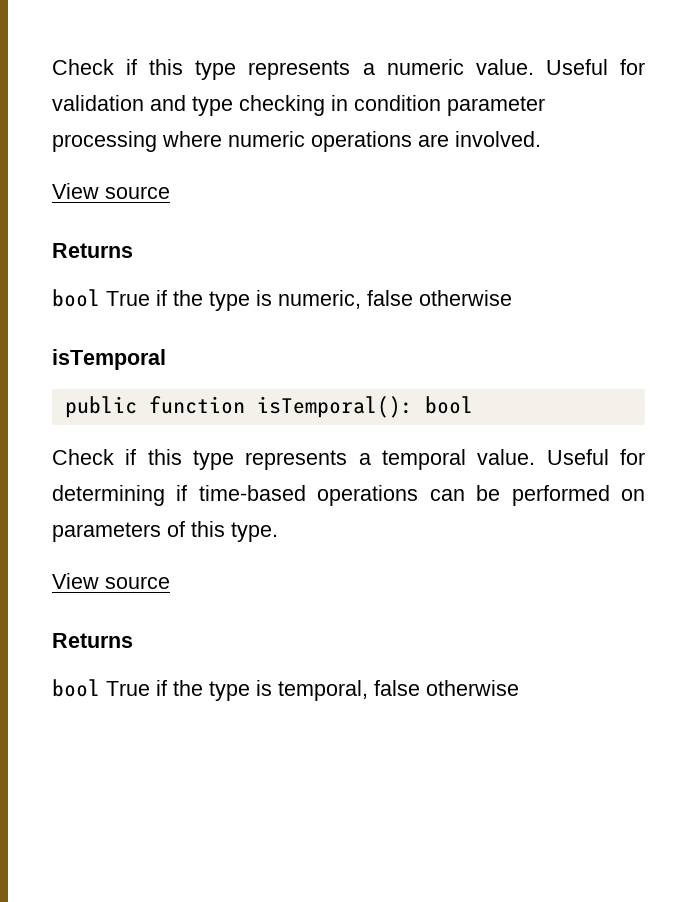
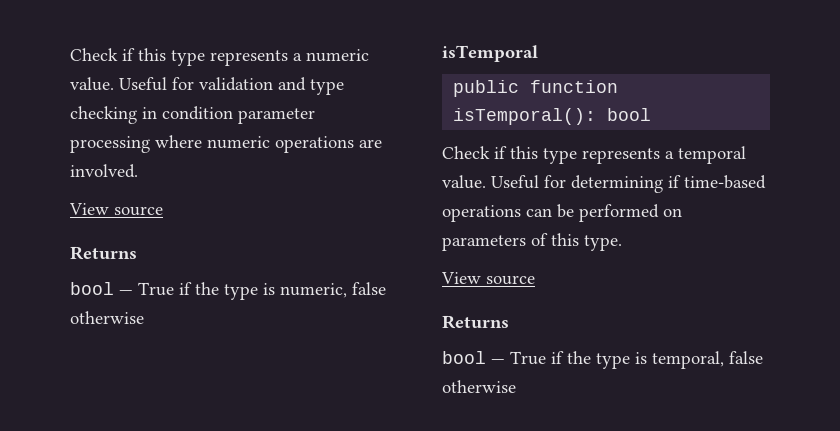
(100, 298) none -> [119,290,133,295] —
(100, 688) none -> [491,359,505,364] —

